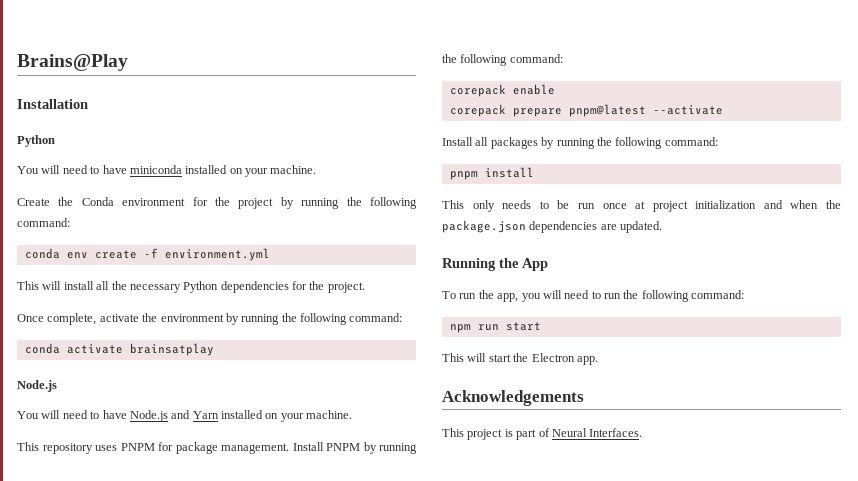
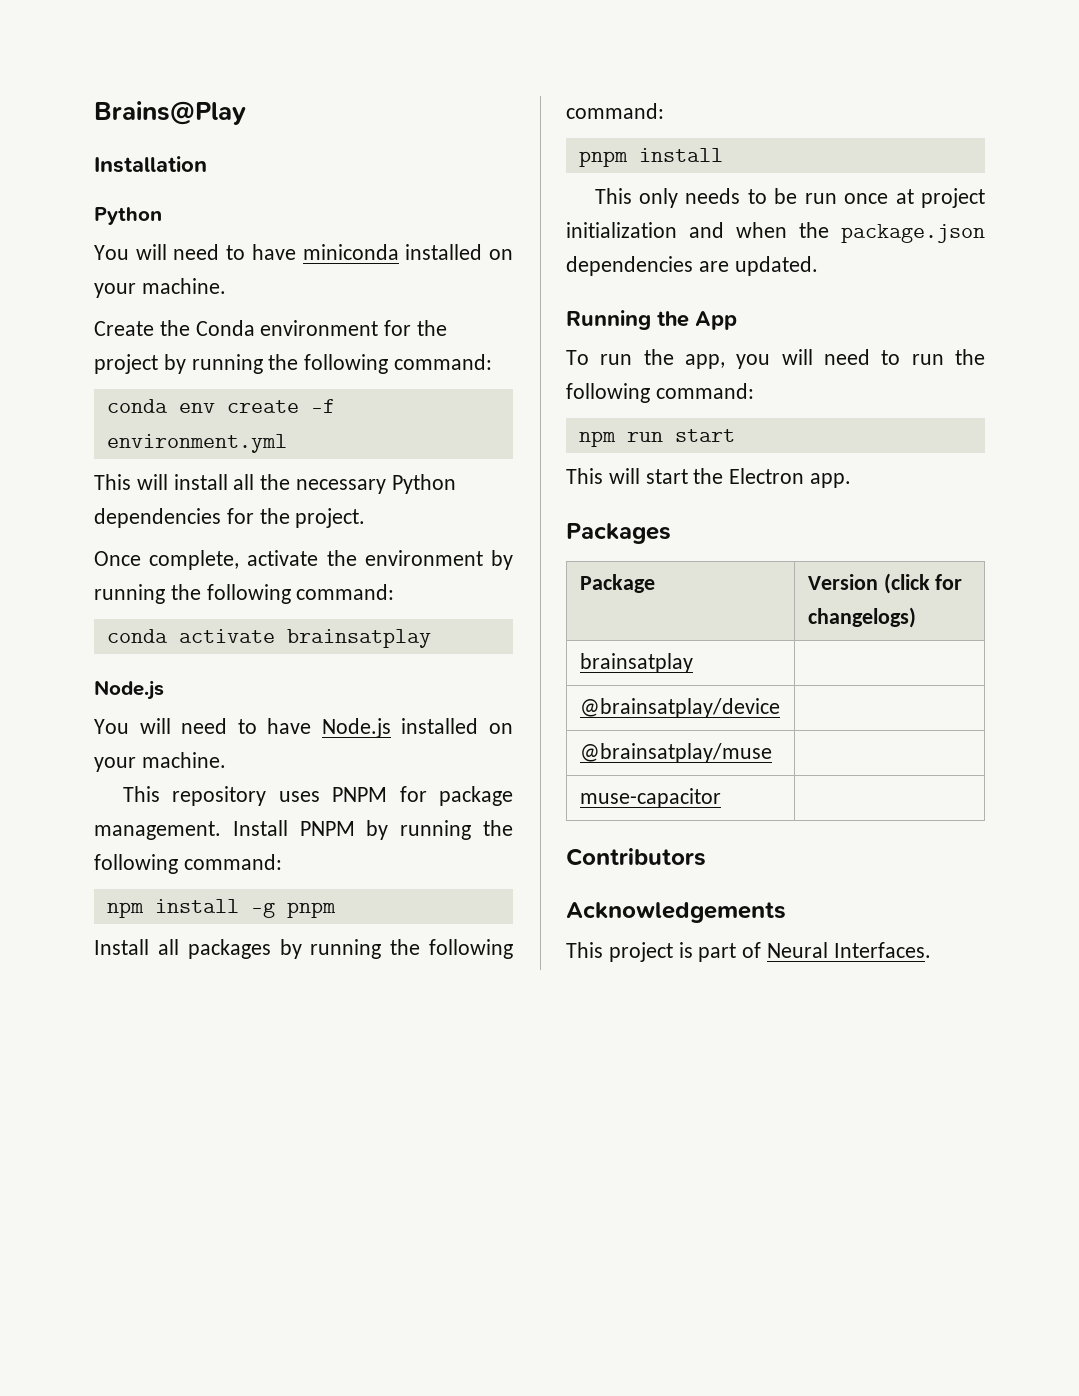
[171,410,219,419] and Yarn -> (391, 728) none
[449,84,555,97] [449,104,723,117] corepack enable // corepack prepare pnpm@latest --activate -> [106,899,336,918] npm install -g pnpm
(598, 360) none -> [566,523,671,544] [579,574,655,593] [807,573,963,594] [807,607,916,628] [579,653,693,673] [579,698,780,718] [579,743,772,763] [579,788,721,808] [566,848,706,866] // Packages // Package | Version (click for changelogs) // brainsatplay | // @brainsatplay/device | // @brainsatplay/muse | // muse-capacitor | // Contributors

